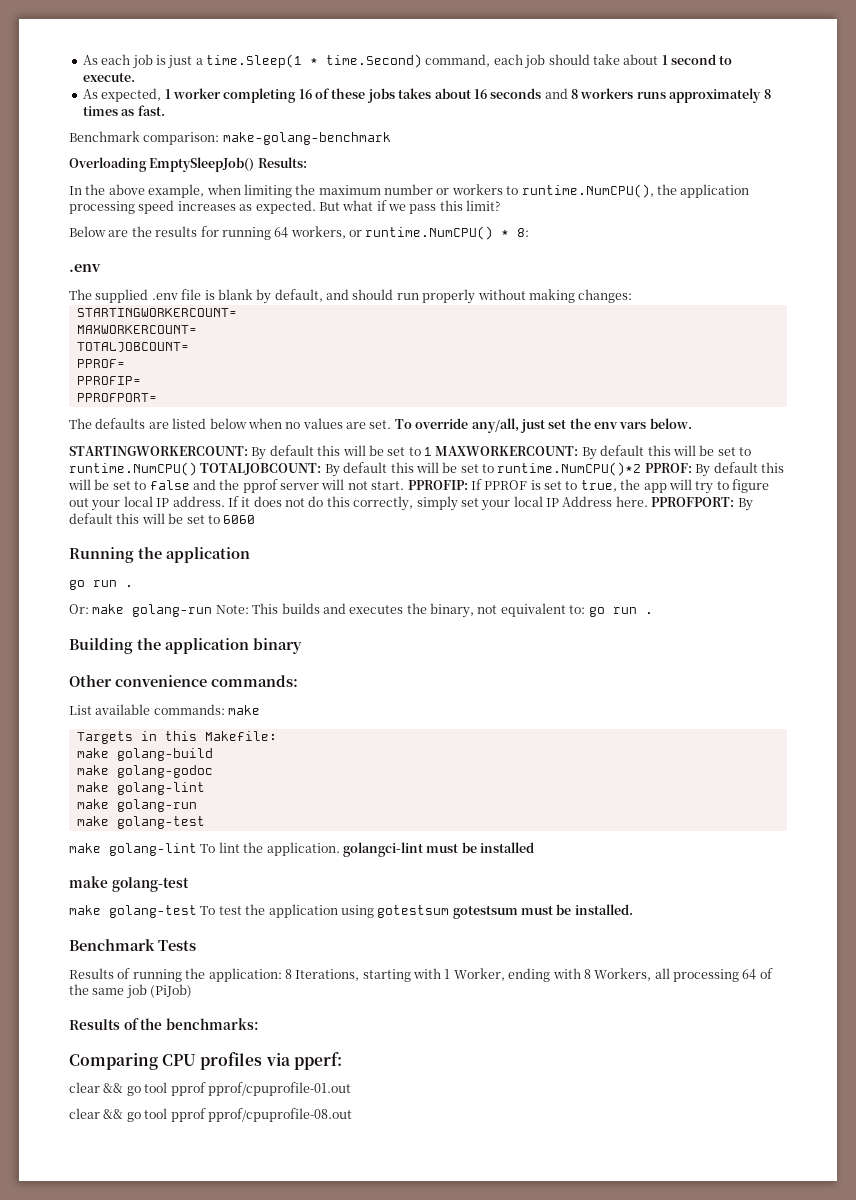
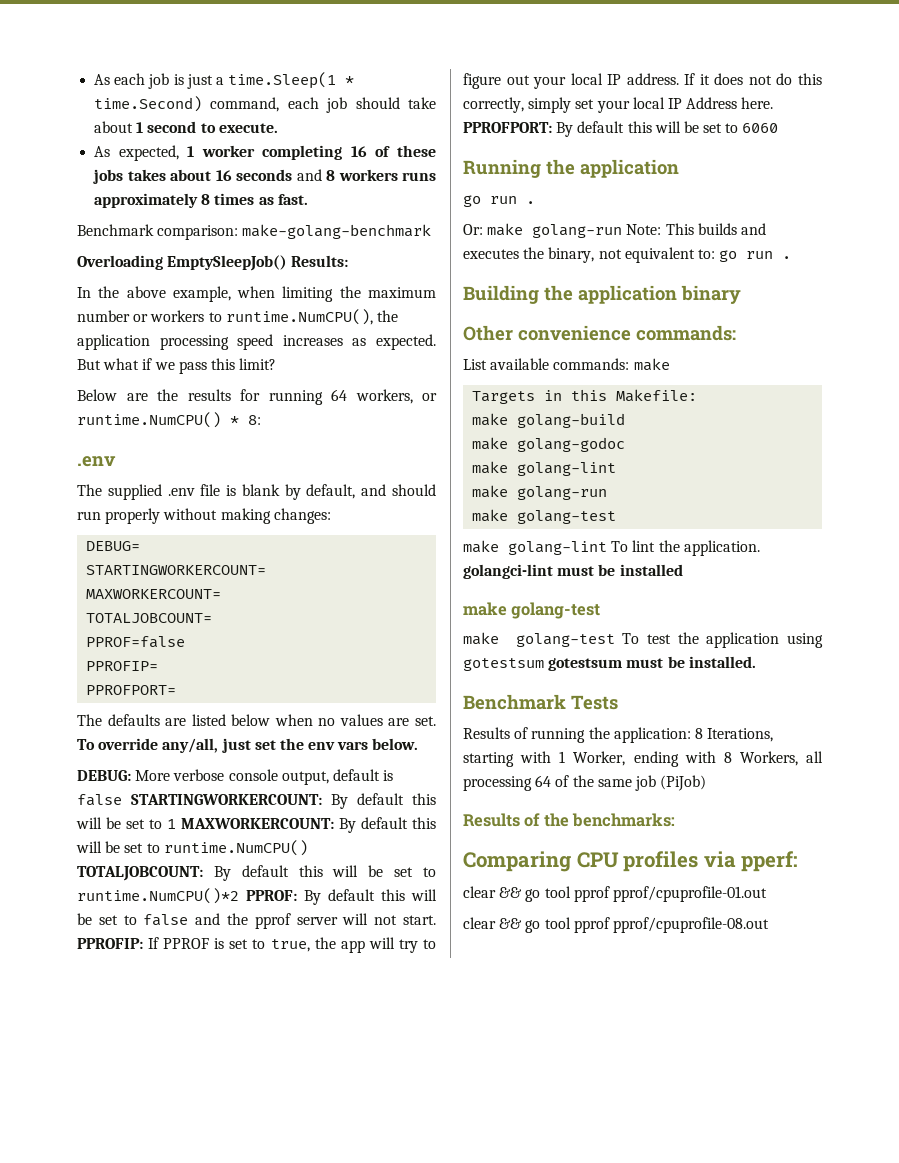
(633, 296) none -> [86,541,141,551] // DEBUG=
[76,359,125,368] PPROF= -> [86,636,186,648] PPROF=false
(692, 423) none -> [77,769,394,785] [77,794,122,806] DEBUG: More verbose console output, default is false

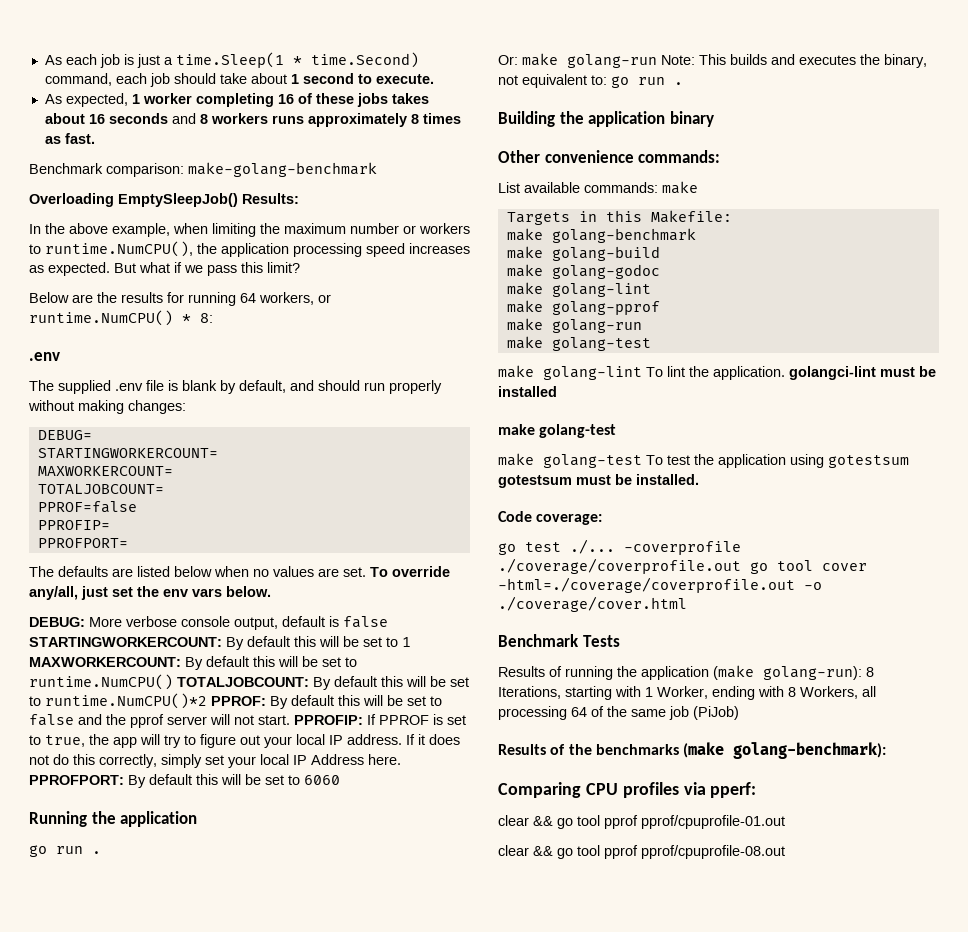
(698, 395) none -> [506,228,696,243] // make golang-benchmark
(617, 469) none -> [506,300,660,315] // make golang-pprof
(756, 662) none -> [498,511,603,525] [498,539,741,555] [498,558,867,574] [498,577,822,593] [498,596,687,612] // Code coverage: // go test ./... -coverprofile ./coverage/coverprofile.out go tool cover -html=./coverage/coverprofile.out -o ./coverage/cover.html
[613,727,691,743] application: -> [641,665,862,680] application (make golang-run):
[572,813,676,827] benchmarks: -> [595,742,887,759] benchmarks (make golang-benchmark):

